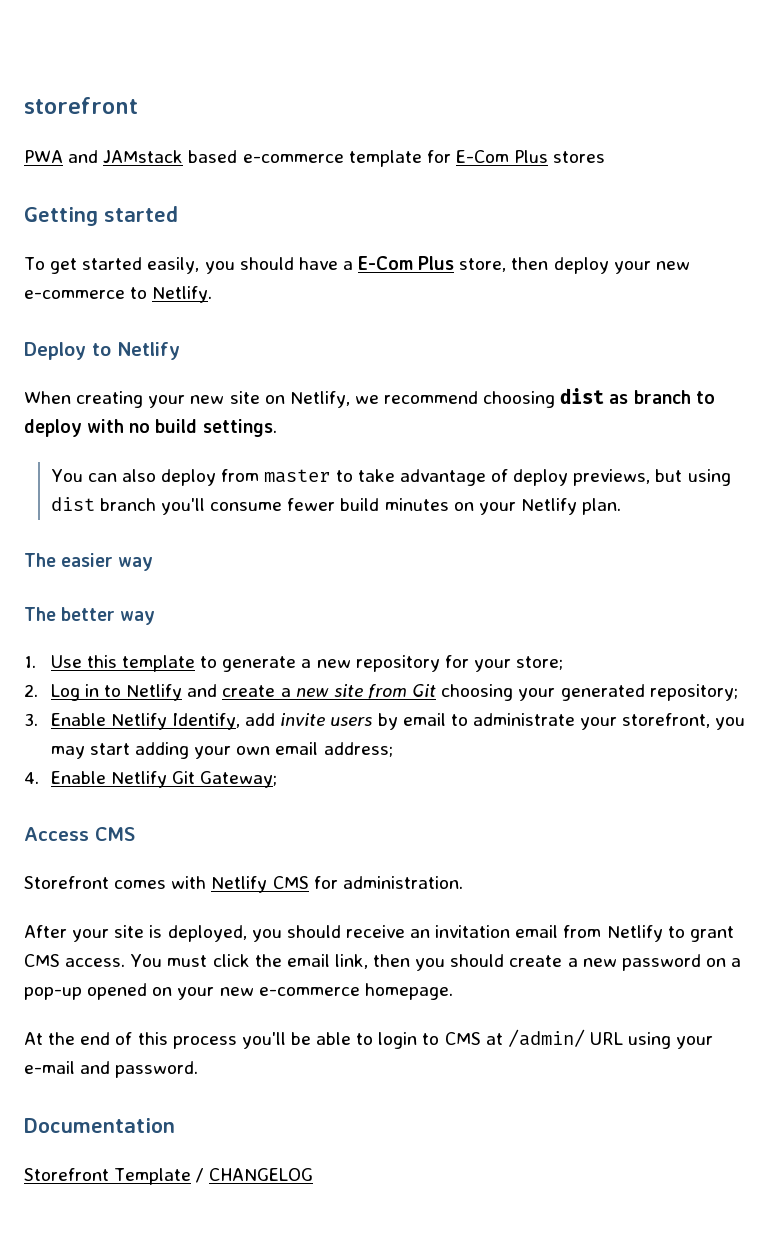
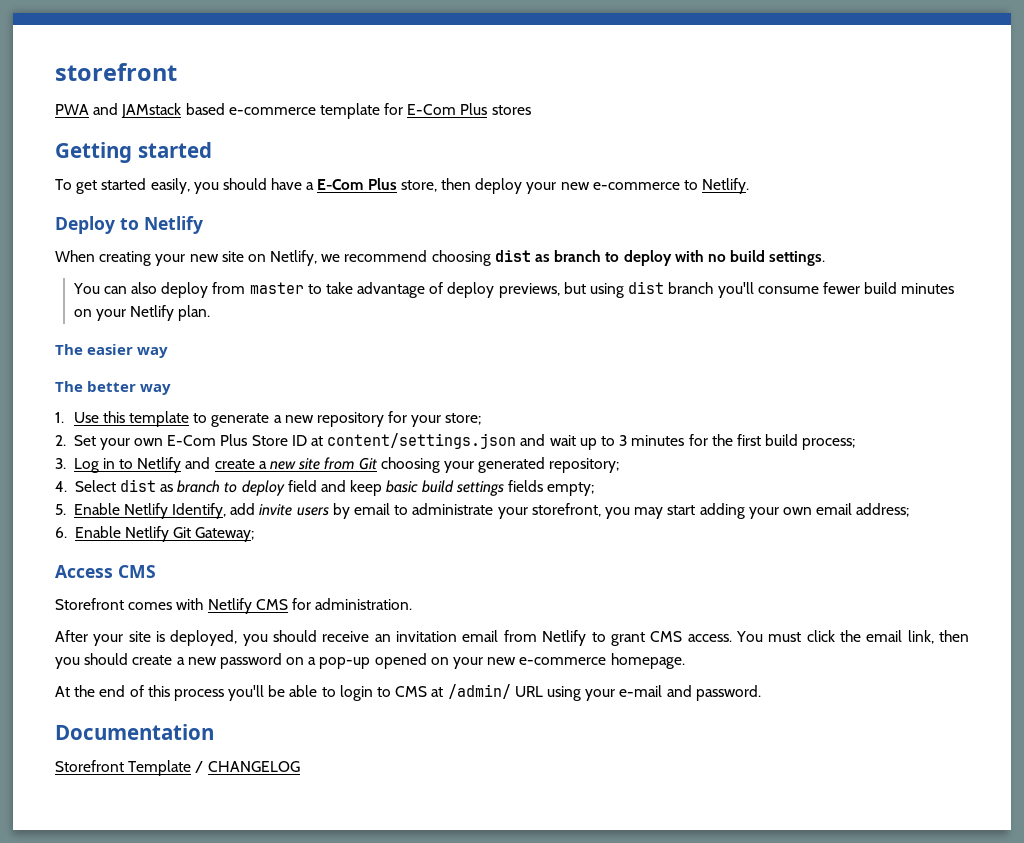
(38, 690) none -> [73,433,856,450] [55,458,66,469] Set your own E-Com Plus Store ID at content/settings.json and wait up to 3 minutes for the first build process; // 3.
[24,713,38,726] 3. -> [55,479,595,496] [55,504,66,515] 4. Select dist as branch to deploy field and keep basic build settings fields empty; // 5.
[24,772,39,784] 4. -> [55,527,67,538] 6.

